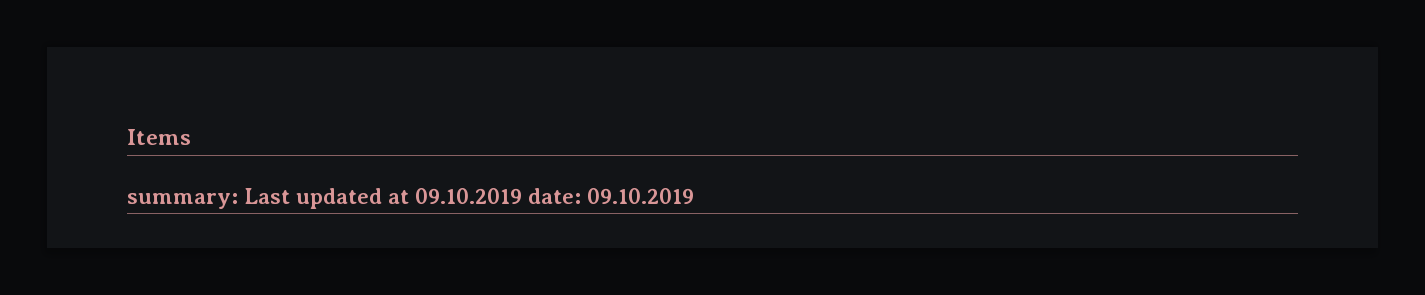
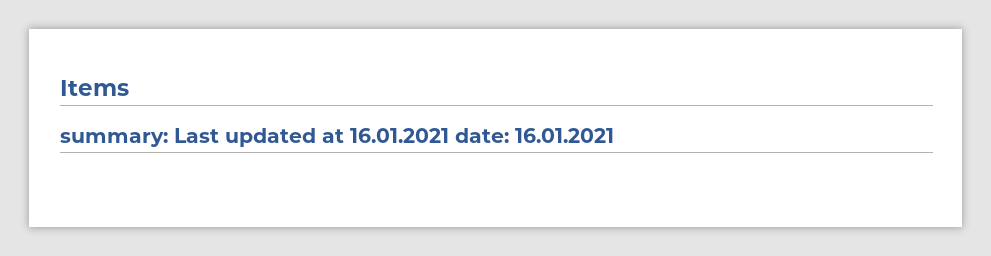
[415,188,695,204] 09.10.2019 date: 09.10.2019 -> [350,128,614,143] 16.01.2021 date: 16.01.2021

